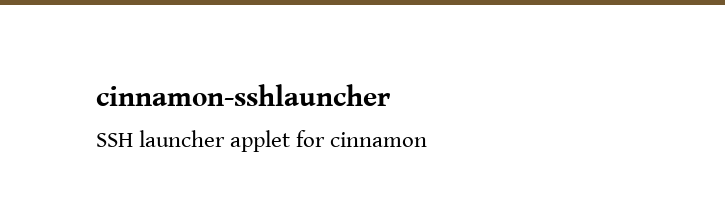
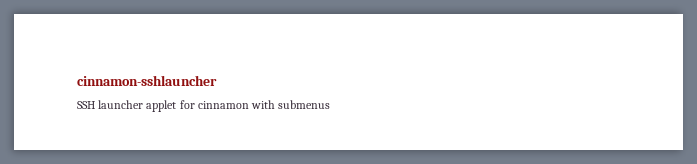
(428, 139) none -> [251,100,331,109] with submenus

